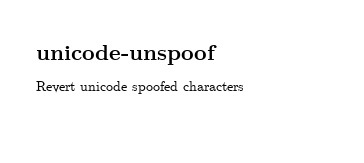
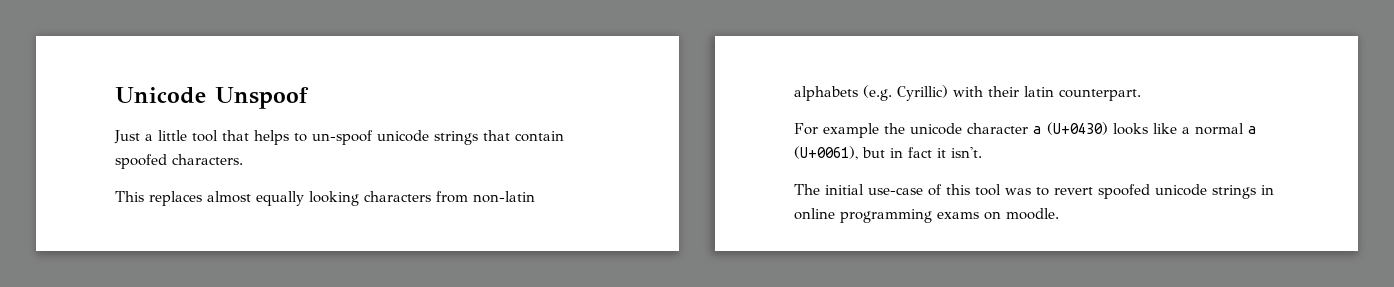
[36,45,217,65] [36,81,244,94] unicode-unspoof // Revert unicode spoofed characters -> [115,87,309,109] [114,130,564,145] [115,154,243,169] [115,191,535,206] [794,85,1141,101] [794,122,1257,138] [794,146,982,160] [794,184,1274,199] [794,208,1059,223] Unicode Unspoof // Just a little tool that helps to un-spoof unicode strings that contain spoofed characters. // This replaces almost equally looking characters from non-latin alphabets (e.g. Cyrillic) with their latin counterpart. // For example the unicode character a (U+0430) looks like a normal a (U+0061), but in fact it isn't. // The initial use-case of this tool was to revert spoofed unicode strings in online programming exams on moodle.

